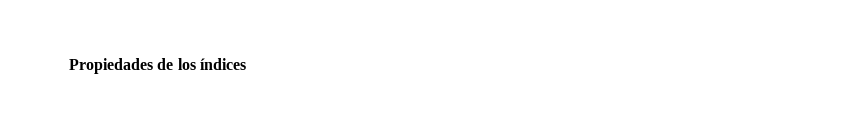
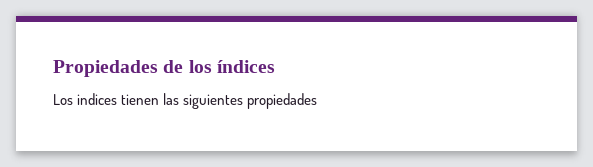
(246, 64) none -> [53,93,318,109] // Los indices tienen las siguientes propiedades

